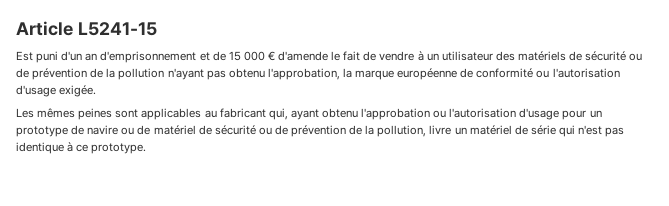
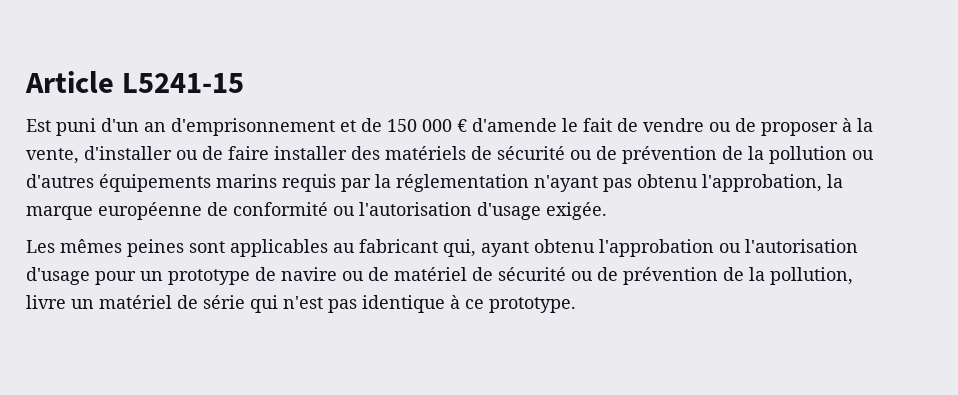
[228,51,241,61] 15 -> [387,119,417,132] 150
[417,51,493,61] à un utilisateur -> [709,118,873,136] [26,146,347,164] ou de proposer à la vente, d'installer ou de faire installer
(165, 74) none -> [852,150,874,160] [26,174,529,192] ou d'autres équipements marins requis par la réglementation

